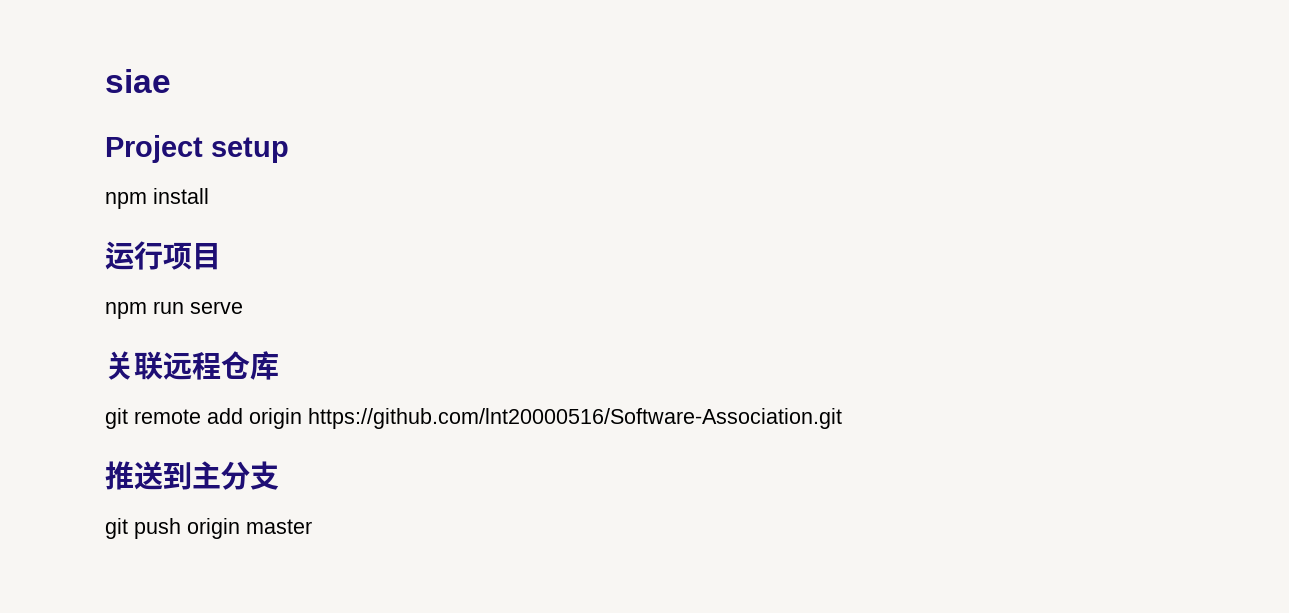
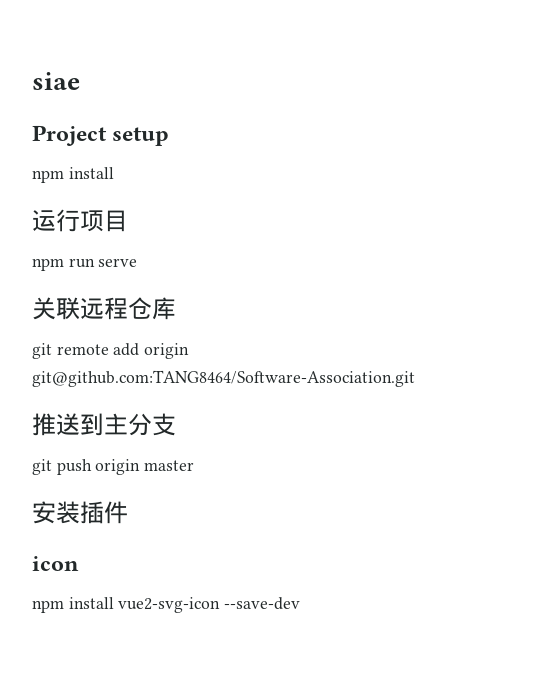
[308,408,842,429] https://github.com/lnt20000516/Software-Association.git -> [32,370,415,387] git@github.com:TANG8464/Software-Association.git
(312, 526) none -> [32,501,128,524] [32,556,79,571] [32,597,301,613] // 安装插件 // icon // npm install vue2-svg-icon --save-dev

